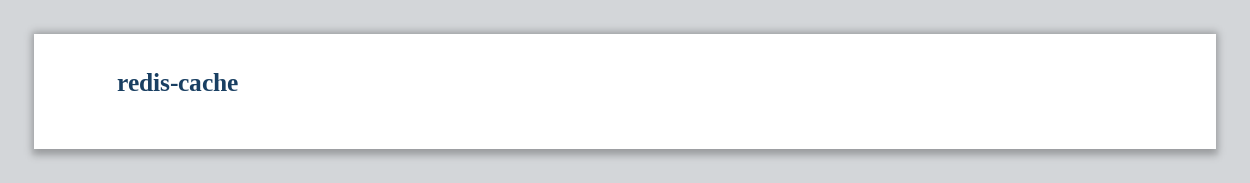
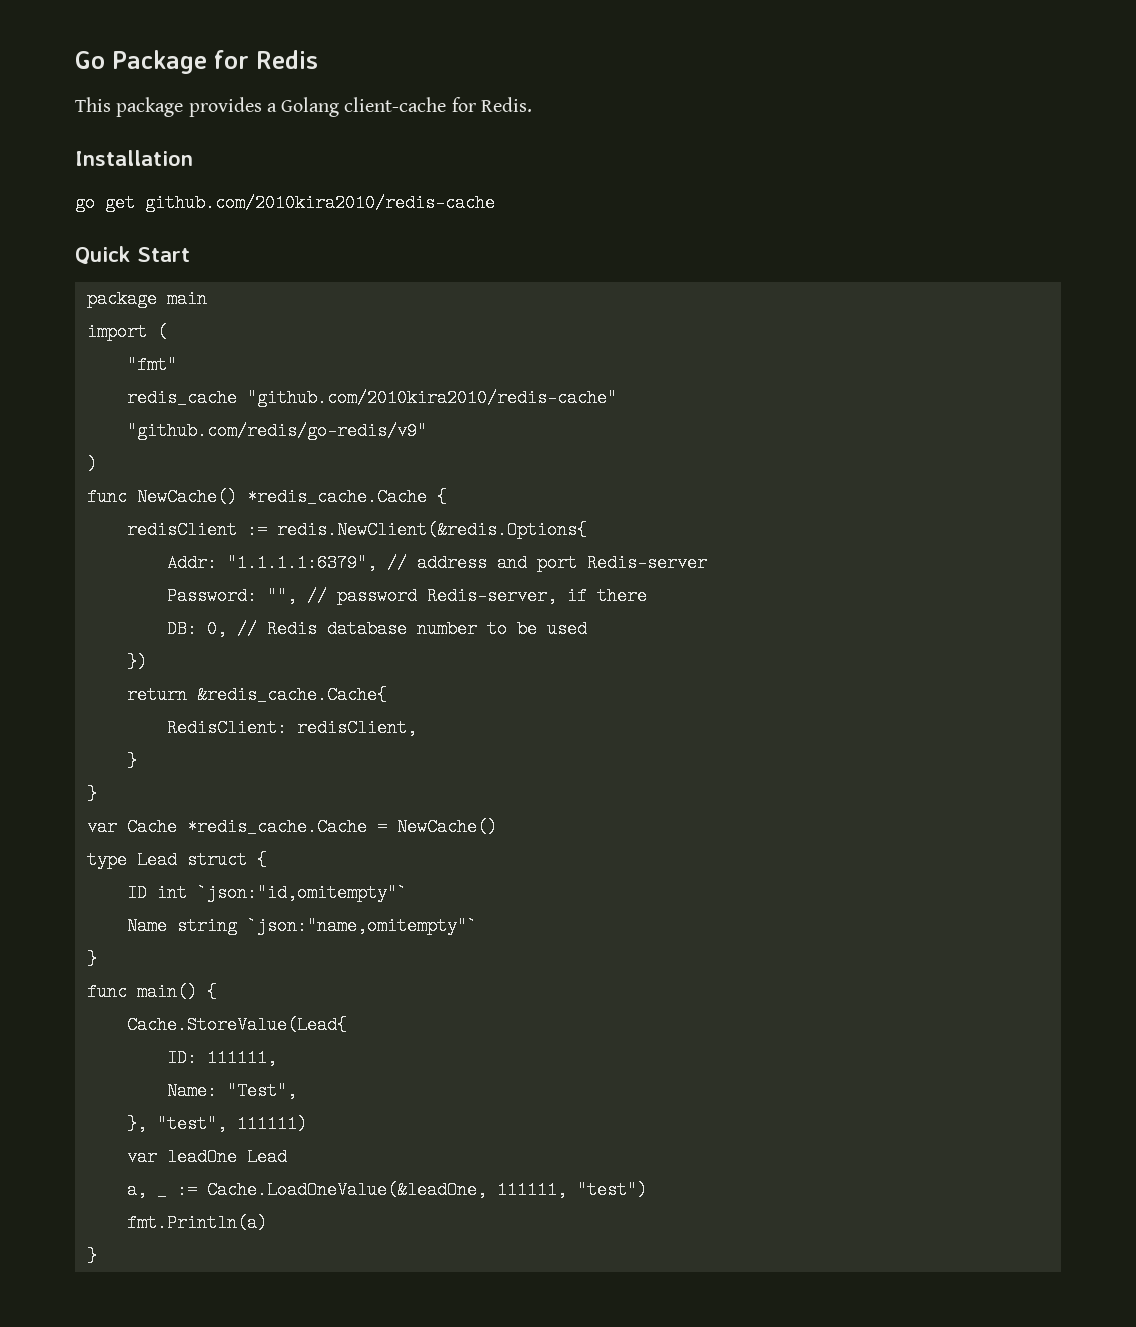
[117,73,238,91] redis-cache -> [75,50,318,74] [75,97,532,117] [75,150,193,166] [75,194,495,212] [75,246,190,265] [86,290,207,308] [86,323,167,341] [126,356,177,374] [126,389,617,407] [126,422,427,440] [86,455,97,473] [86,488,447,506] [126,521,587,539] [166,554,707,572] [166,587,647,605] [166,620,587,638] [126,653,147,671] [126,686,387,704] [166,719,417,737] [126,752,137,770] [86,785,97,803] [86,818,497,836] [86,851,267,869] [126,884,407,902] [126,917,477,935] [86,950,97,968] [86,983,217,1001] [126,1016,347,1034] [166,1049,277,1067] [166,1082,297,1100] [126,1115,307,1133] [126,1148,287,1166] [126,1181,647,1199] [126,1214,267,1232] [86,1247,97,1265] Go Package for Redis // This package provides a Golang client-cache for Redis. // Installation // go get github.com/2010kira2010/redis-cache // Quick Start // package main // import ( // "fmt" // redis_cache "github.com/2010kira2010/redis-cache" // "github.com/redis/go-redis/v9" // ) // func NewCache() *redis_cache.Cache { // redisClient := redis.NewClient(&redis.Options{ // Addr: "1.1.1.1:6379", // address and port Redis-server // Password: "", // password Redis-server, if there // DB: 0, // Redis database number to be used // }) // return &redis_cache.Cache{ // RedisClient: redisClient, // } // } // var Cache *redis_cache.Cache = NewCache() // type Lead struct { // ID int `json:"id,omitempty"` // Name string `json:"name,omitempty"` // } // func main() { // Cache.StoreValue(Lead{ // ID: 111111, // Name: "Test", // }, "test", 111111) // var leadOne Lead // a, _ := Cache.LoadOneValue(&leadOne, 111111, "test") // fmt.Println(a) // }

